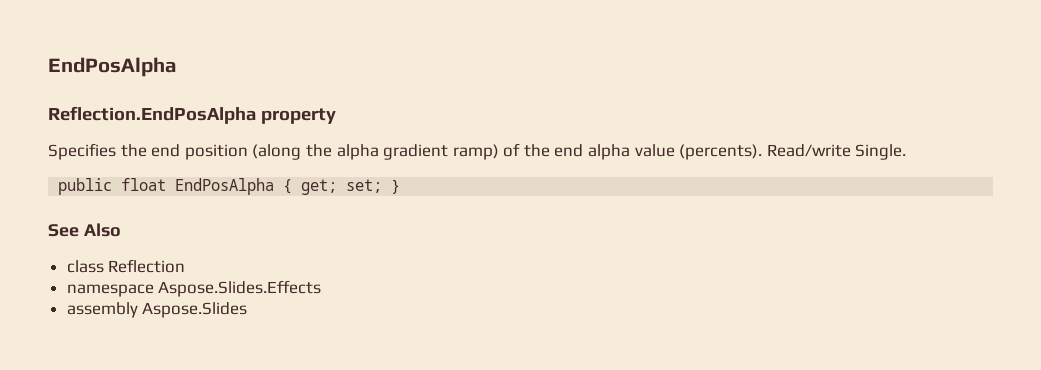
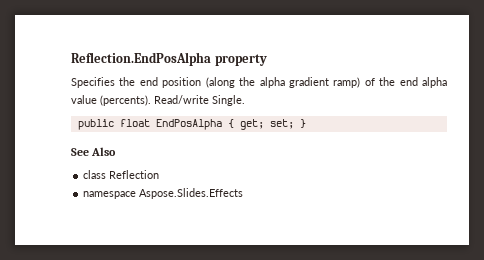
[48,57,177,77] EndPosAlpha // -> (71, 59) none
[66,302,248,318] // assembly Aspose.Slides -> (244, 193) none

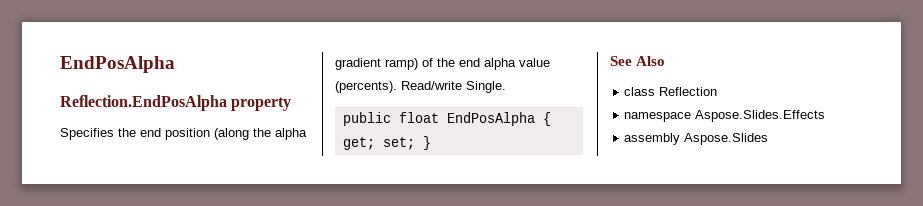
(71, 59) none -> [60,56,175,73] EndPosAlpha //
(244, 193) none -> [624,133,769,145] // assembly Aspose.Slides

